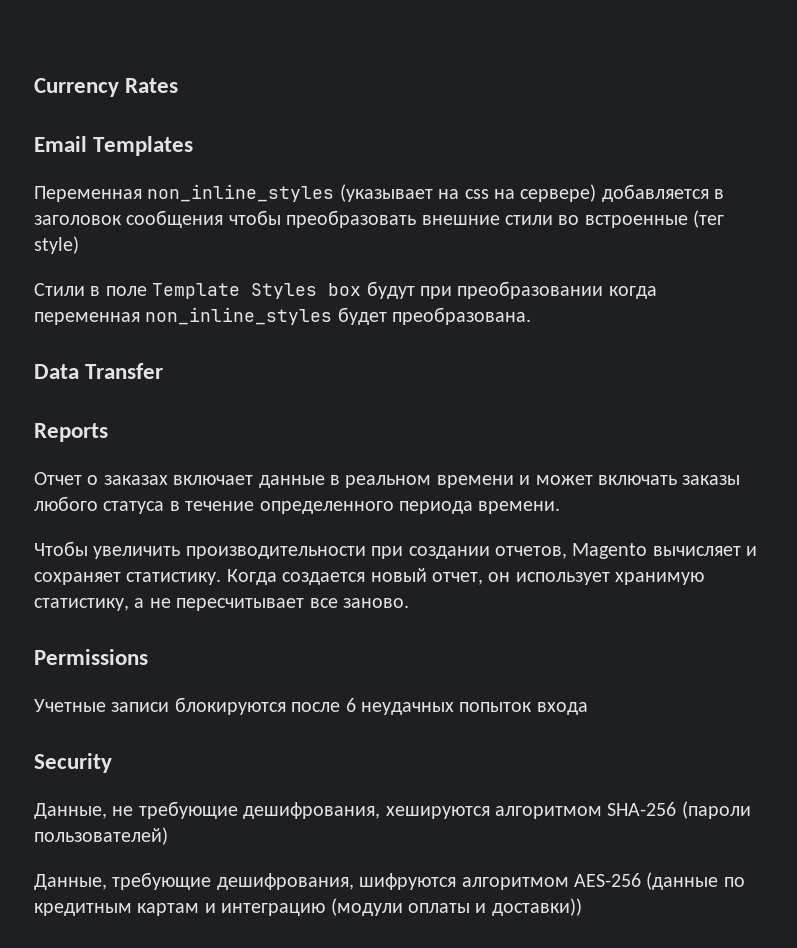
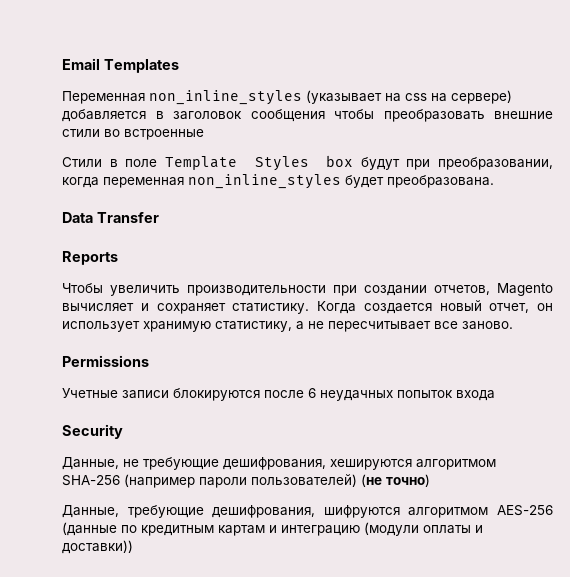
[34,78,179,97] Currency Rates // -> (62, 64) none
[693,210,725,228] [34,236,79,254] (тег style) -> (204, 134) none
[457,281,604,299] преобразовании -> [438,157,553,170] преобразовании,
[34,472,741,488] [34,496,561,514] // Отчет о заказах включает данные в реальном времени и может включать заказы любого статуса в течение определенного периода времени. -> (118, 258) none
[681,801,751,819] (пароли -> [124,474,247,488] (например пароли
(168, 836) none -> [361,474,430,487] (не точно)

